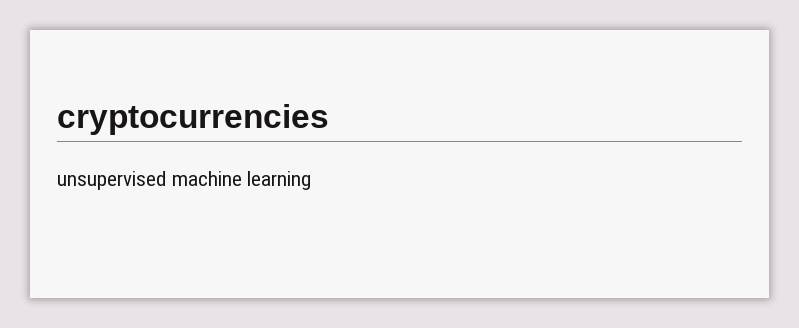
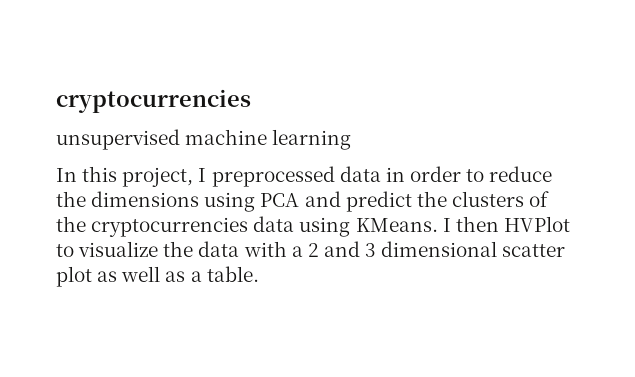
(312, 180) none -> [56,166,553,187] [56,191,550,212] [56,216,570,237] [56,241,566,257] [56,266,259,287] // In this project, I preprocessed data in order to reduce the dimensions using PCA and predict the clusters of the cryptocurrencies data using KMeans. I then HVPlot to visualize the data with a 2 and 3 dimensional scatter plot as well as a table.

